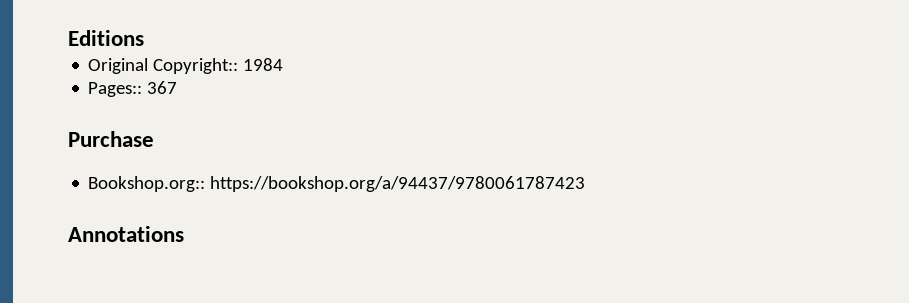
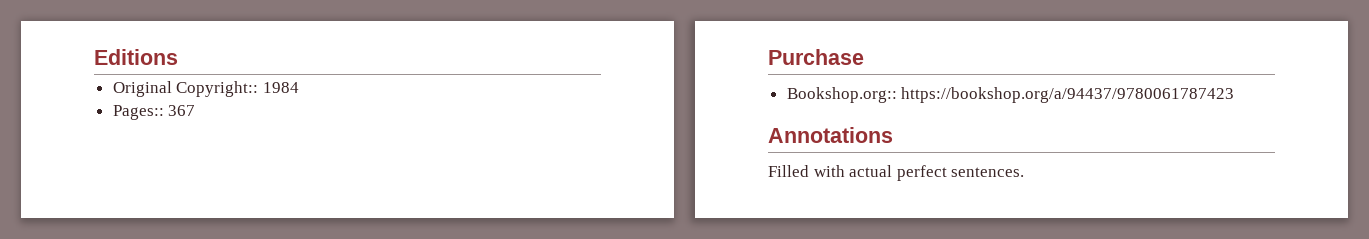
(184, 234) none -> [768,165,1025,181] // Filled with actual perfect sentences.

